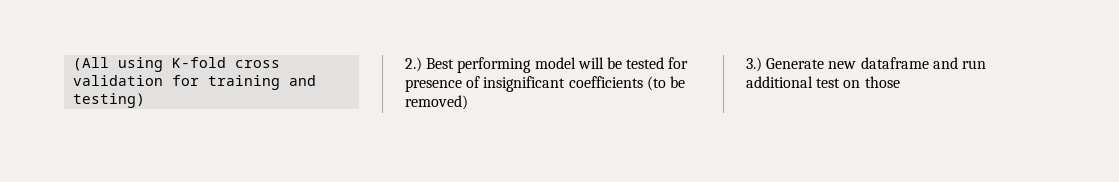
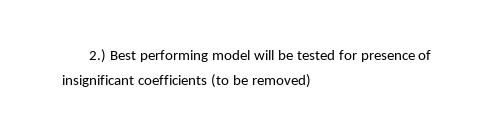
[73,57,281,72] [73,75,317,90] [73,93,146,108] (All using K-fold cross validation for training and testing) // -> (89, 56) none
[746,57,986,72] [746,76,900,88] // 3.) Generate new dataframe and run additional test on those -> (311, 81) none

